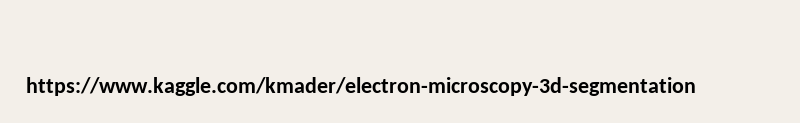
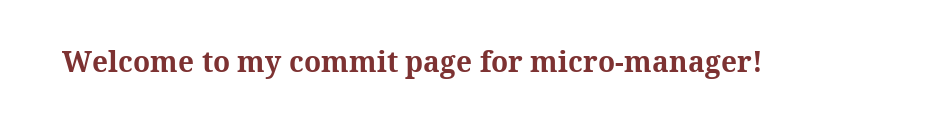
[26,77,696,96] https://www.kaggle.com/kmader/electron-microscopy-3d-segmentation -> [62,50,764,79] Welcome to my commit page for micro-manager!

